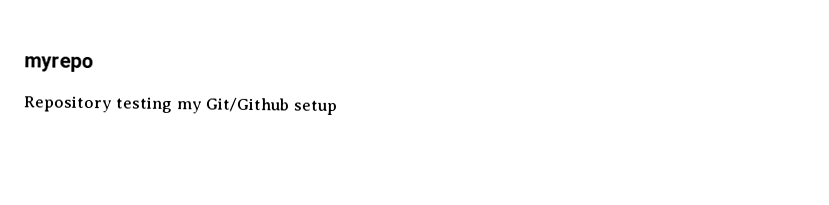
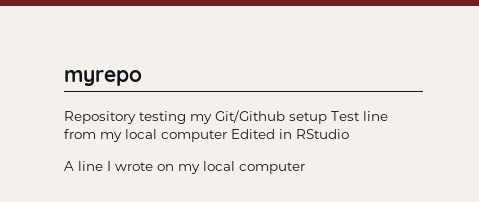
(338, 108) none -> [331,111,388,121] [64,129,349,142] [64,161,305,174] Test line from my local computer Edited in RStudio // A line I wrote on my local computer

